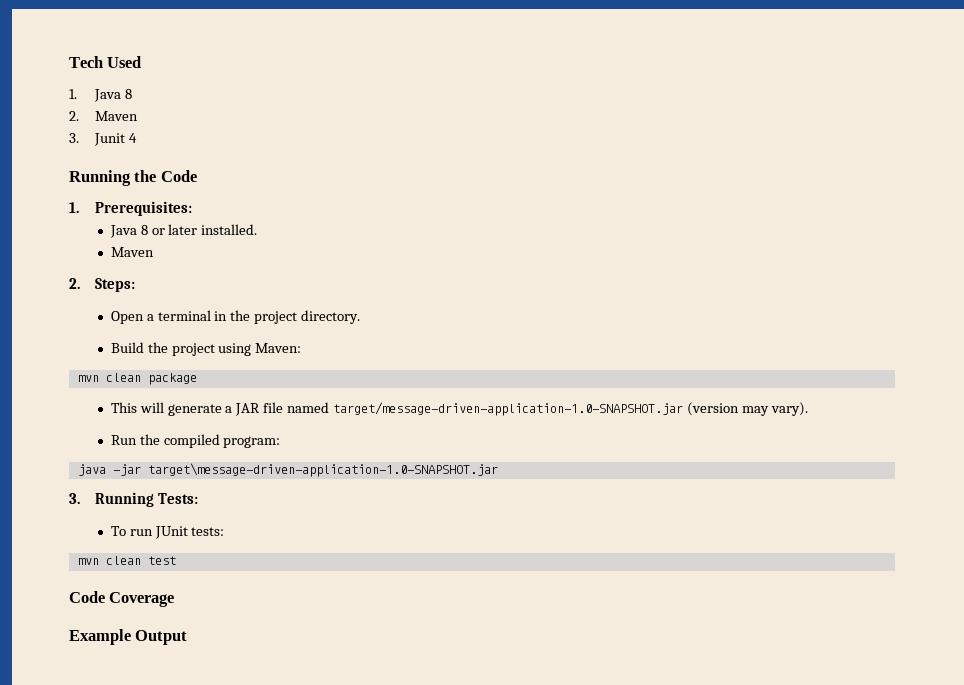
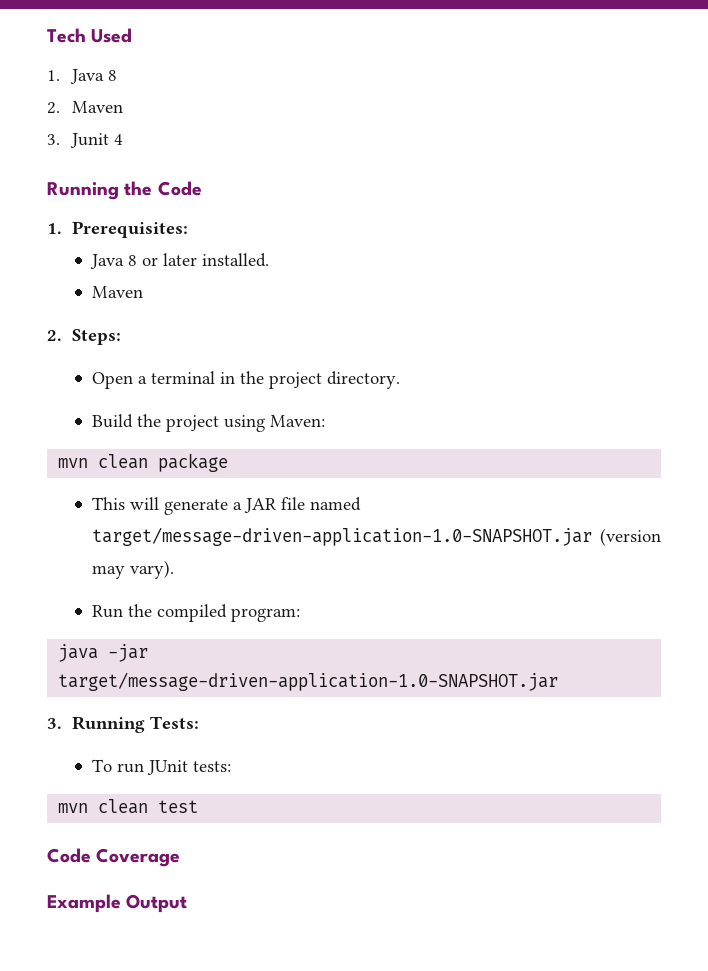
[147,463,498,477] target\message-driven-application-1.0-SNAPSHOT.jar -> [58,672,559,691] target/message-driven-application-1.0-SNAPSHOT.jar

